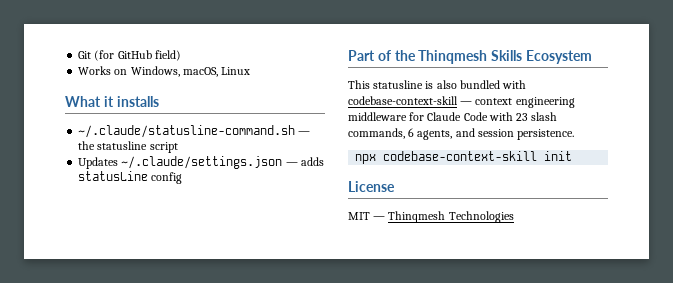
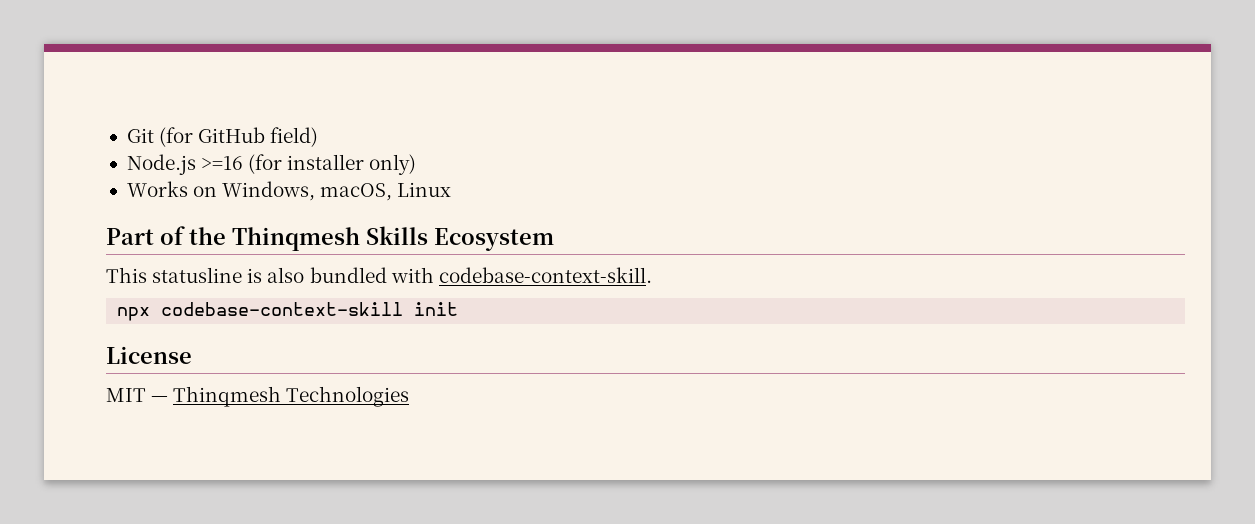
(181, 55) none -> [126,154,417,175] // Node.js >=16 (for installer only)
[65,96,159,107] [78,125,311,138] [78,141,178,153] [78,156,324,169] [78,171,183,184] // What it installs // ~/.claude/statusline-command.sh — the statusline script // Updates ~/.claude/settings.json — adds statusLine config -> (452, 189) none
[348,96,575,108] [348,112,558,121] [348,128,575,140] codebase-context-skill — context engineering middleware for Claude Code with 23 slash commands, 6 agents, and session persistence. -> [438,267,652,283] codebase-context-skill.

